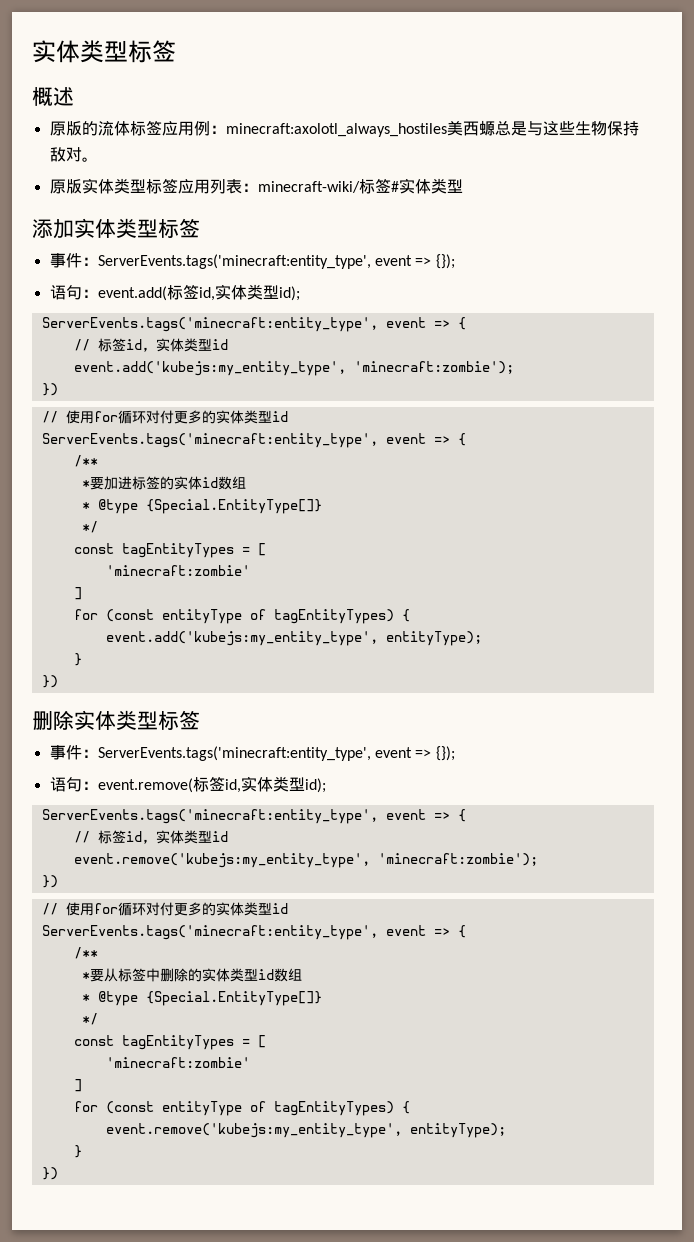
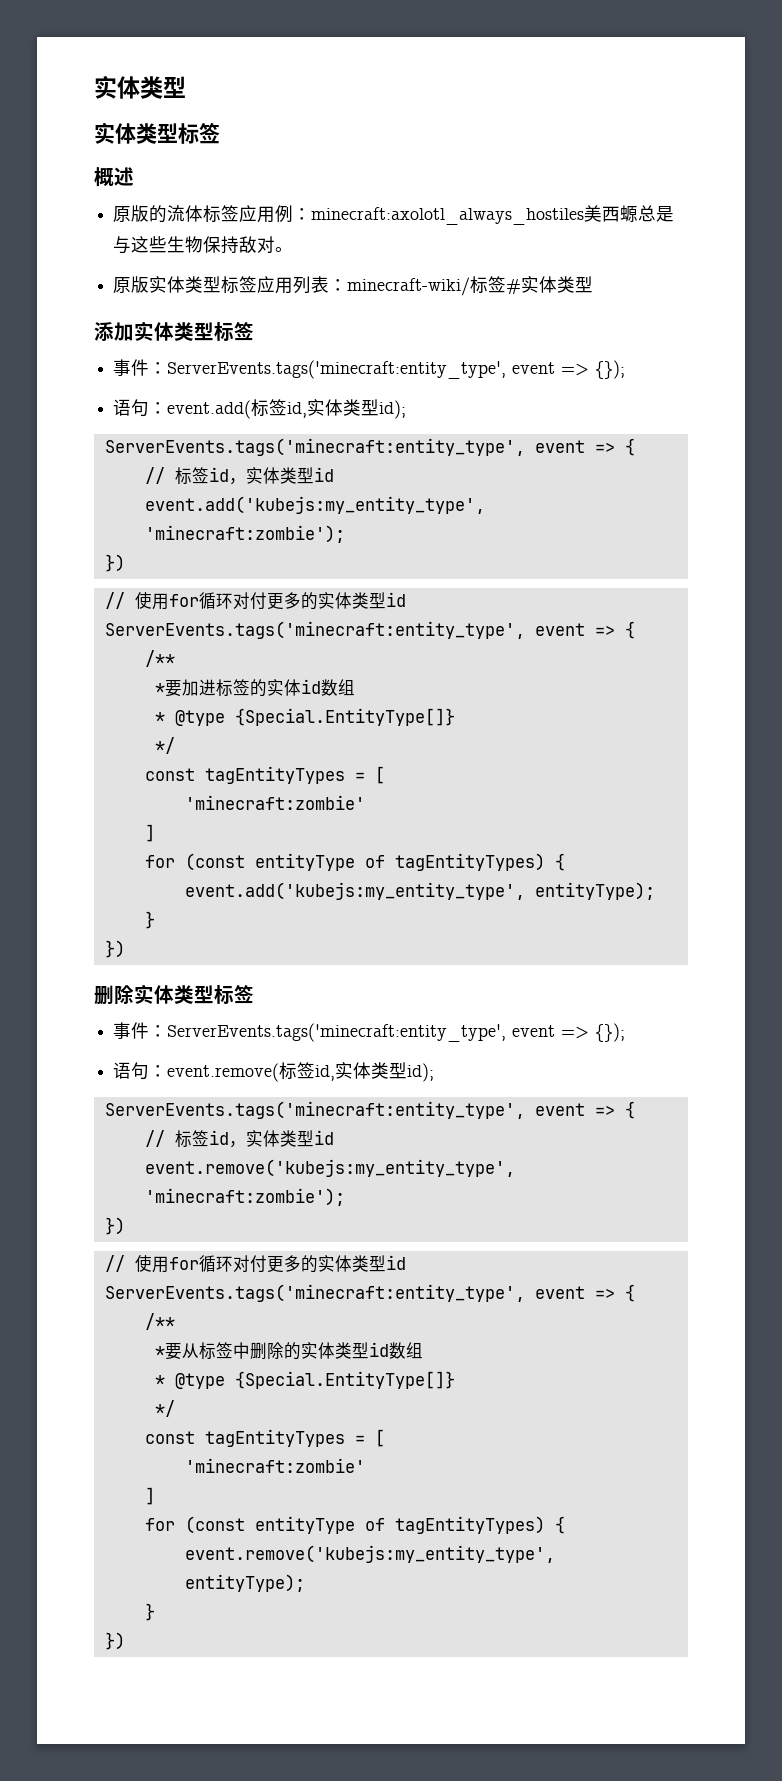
[32,40,128,63] 实体类型 -> [94,75,186,99] [94,122,178,144] 实体类型 // 实体类型

